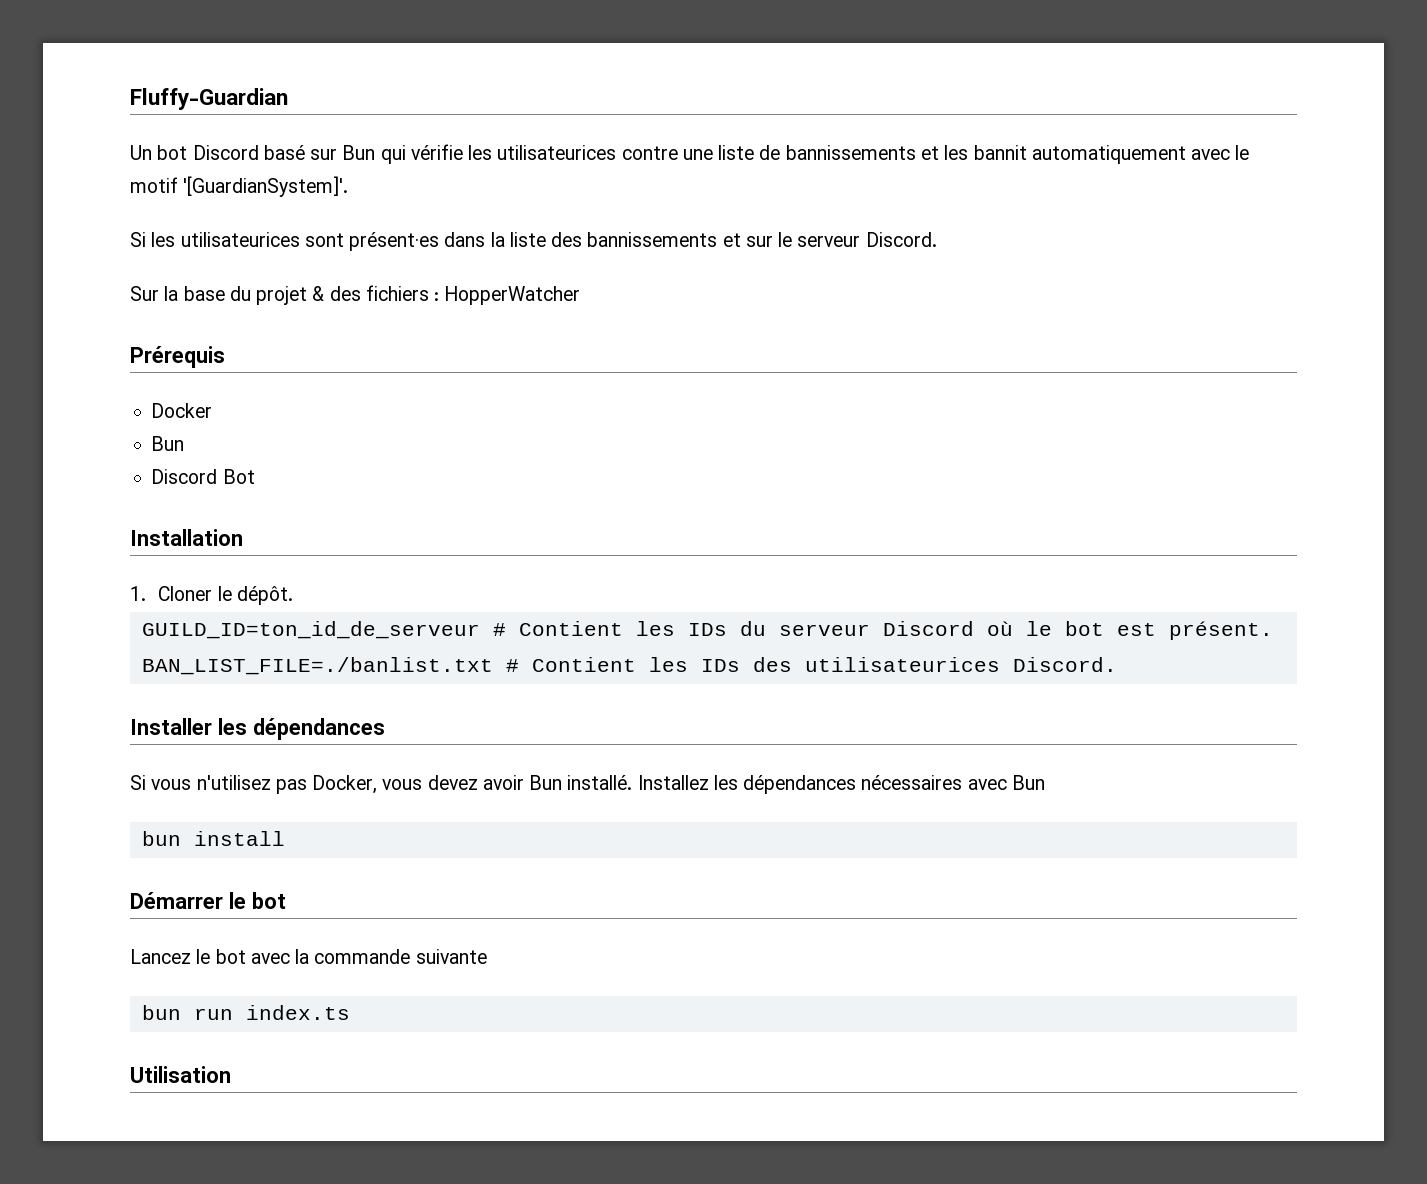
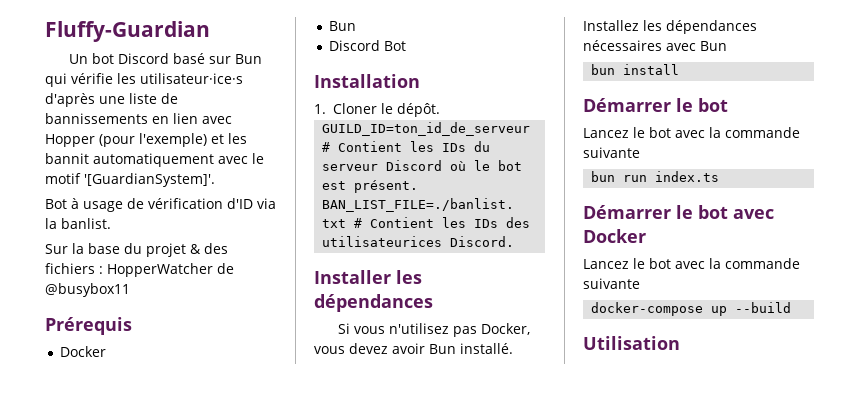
[497,145,678,160] utilisateurices contre -> [140,73,243,84] [45,93,95,107] utilisateur·ice·s d'après
(916, 152) none -> [152,113,232,124] [45,133,207,147] en lien avec Hopper (pour l'exemple)
[130,232,937,251] Si les utilisateurices sont présent·es dans la liste des bannissements et sur le serveur Discord. -> [45,198,276,212] [45,218,111,229] Bot à usage de vérification d'ID via la banlist.
(581, 295) none -> [217,263,234,274] [45,283,130,297] de @busybox11
(350, 1012) none -> [583,205,774,219] [583,229,646,243] [583,258,800,269] [583,278,640,289] [591,302,792,316] // Démarrer le bot avec Docker // Lancez le bot avec la commande suivante // docker-compose up --build

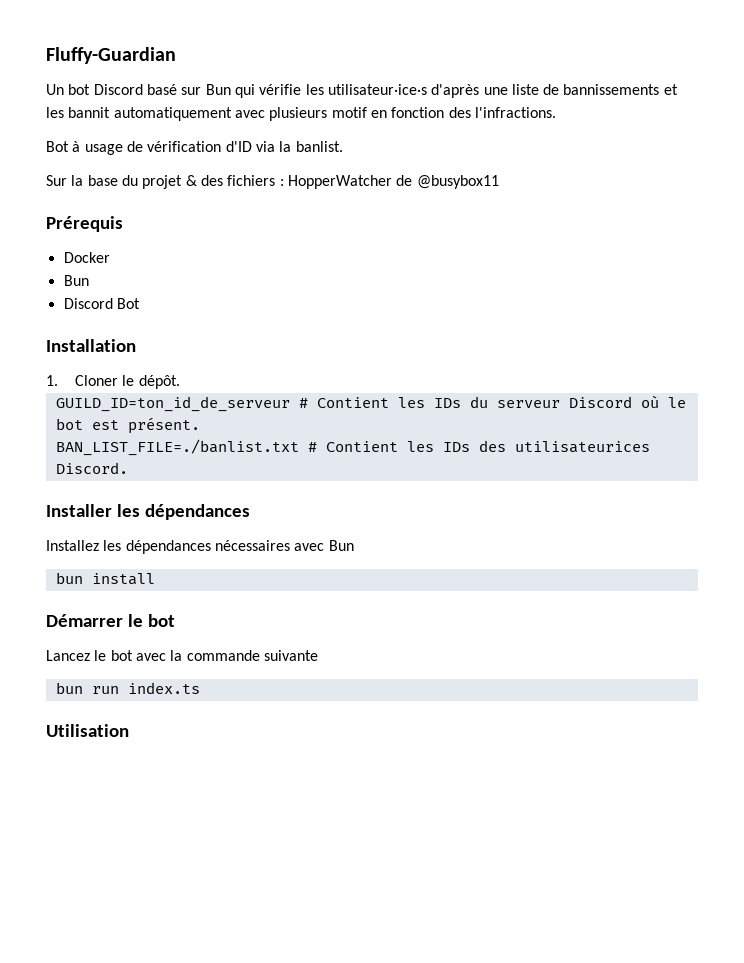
[152,113,232,124] [45,133,207,147] en lien avec Hopper (pour l'exemple) -> (660, 89) none
[252,153,264,164] [45,173,215,187] le motif '[GuardianSystem]'. -> [269,107,556,121] plusieurs motif en fonction des l'infractions.
[338,323,531,337] [314,343,513,354] Si vous n'utilisez pas Docker, vous devez avoir Bun installé. -> (250, 512) none
[583,205,774,219] [583,229,646,243] [583,258,800,269] [583,278,640,289] [591,302,792,316] // Démarrer le bot avec Docker // Lancez le bot avec la commande suivante // docker-compose up --build -> (200, 688) none

